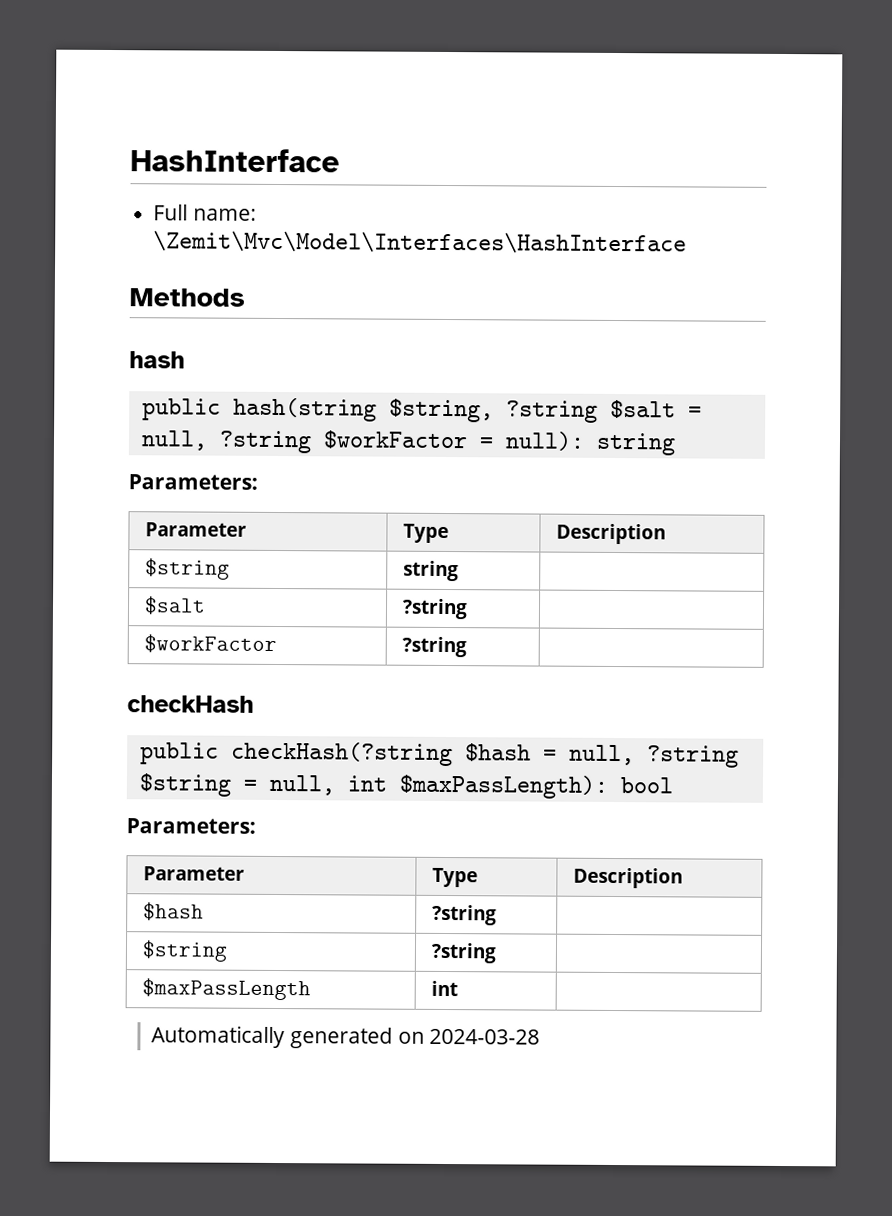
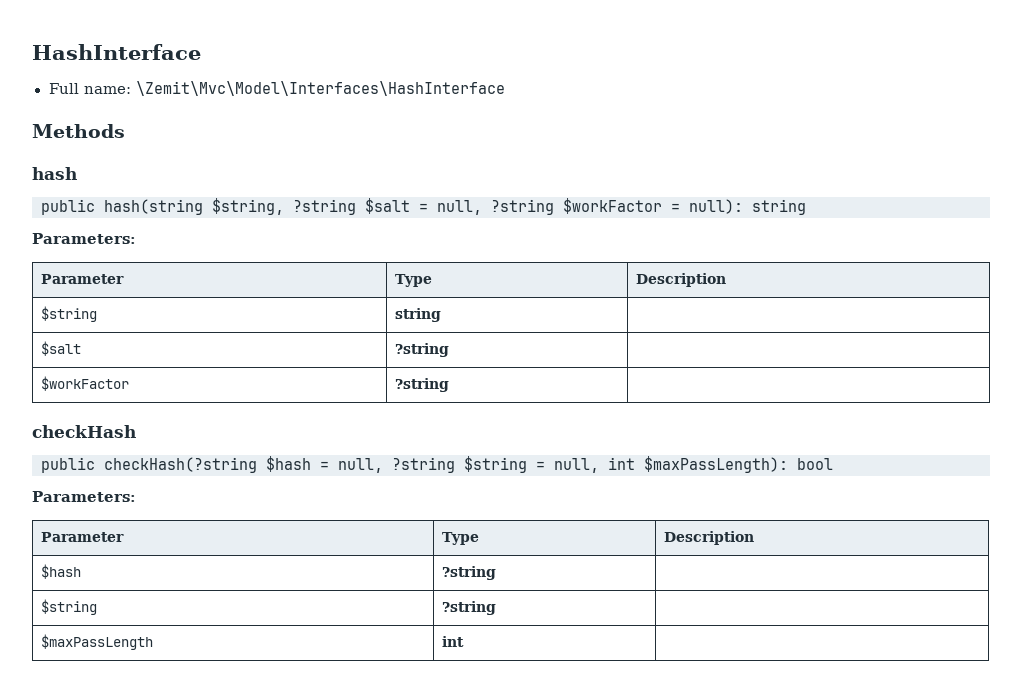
[151,1025,541,1049] // Automatically generated on 2024-03-28 -> (464, 641) none

